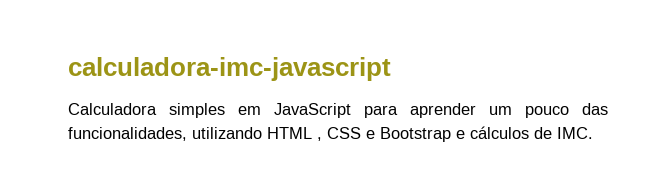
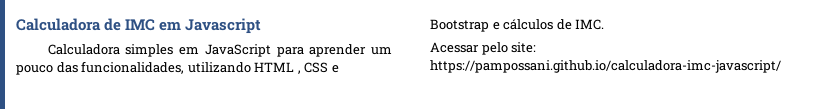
[68,57,391,81] calculadora-imc-javascript -> [16,18,262,34] Calculadora de IMC em Javascript
(593, 133) none -> [430,42,537,55] [430,60,781,73] // Acessar pelo site: https://pampossani.github.io/calculadora-imc-javascript/

